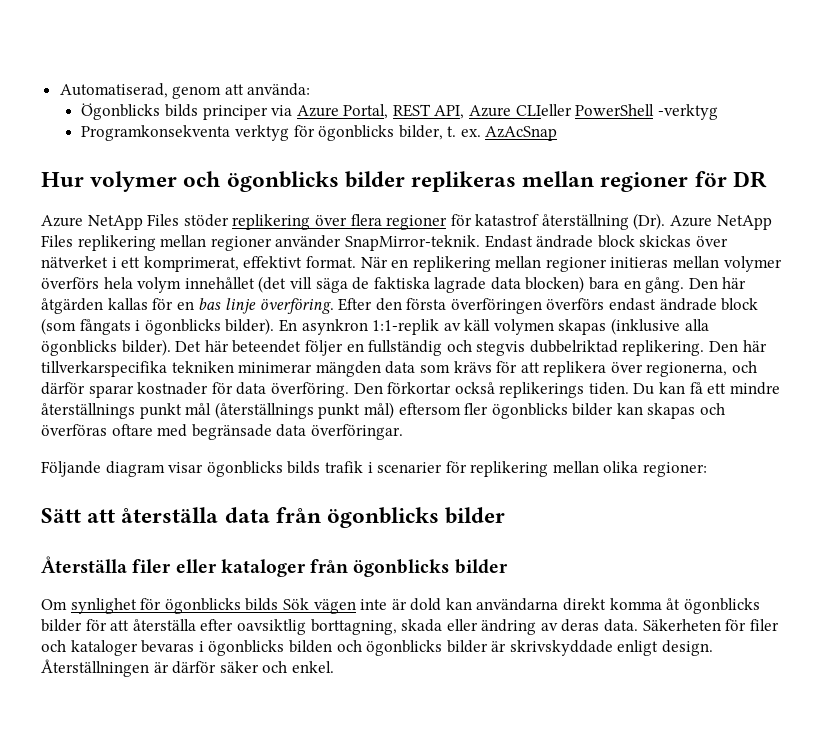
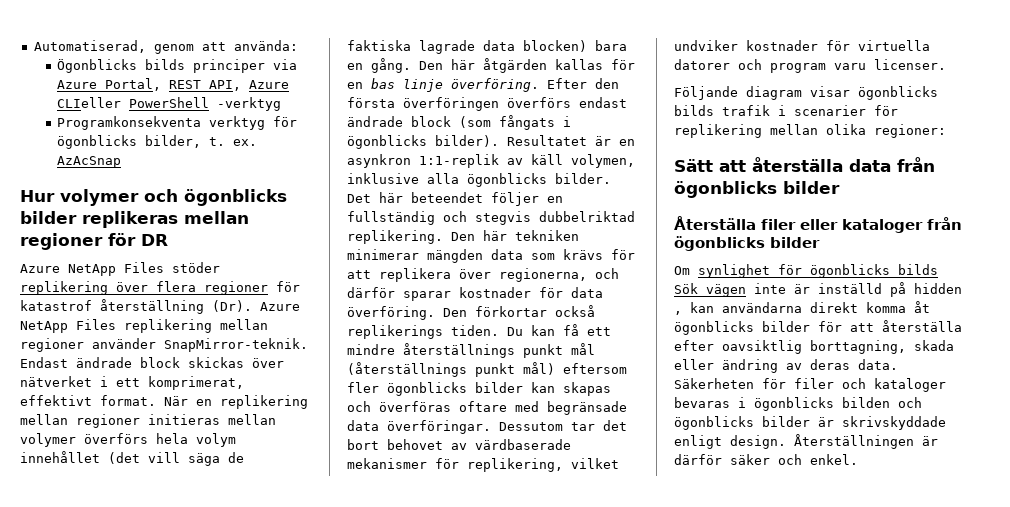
[278,319,297,332] En -> [507,135,635,146] Resultatet är en
[493,318,681,335] volymen skapas (inklusive -> [571,154,635,168] [347,173,419,184] volymen, inklusive
[121,339,171,356] bilder). -> [555,173,611,184] bilder.
[41,361,167,377] tillverkarspecifika -> (507, 235) none
(403, 432) none -> [499,420,627,431] [347,439,571,450] [347,458,619,472] [674,40,930,51] [674,59,946,73] Dessutom tar det bort behovet av värdbaserade mekanismer för replikering, vilket undviker kostnader för virtuella datorer och program varu licenser.
[410,598,442,611] dold -> [818,282,962,297] [674,311,682,315] inställd på hidden ,

